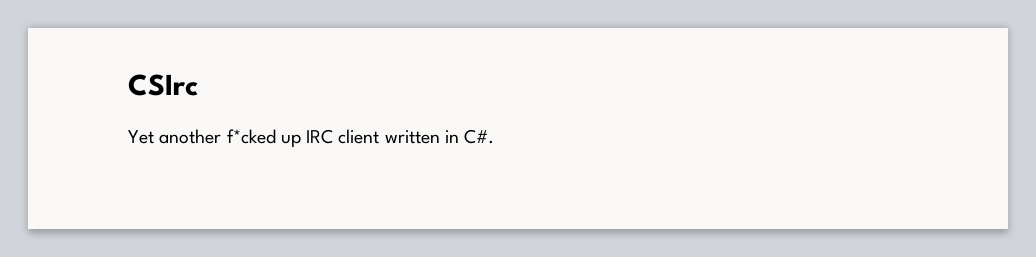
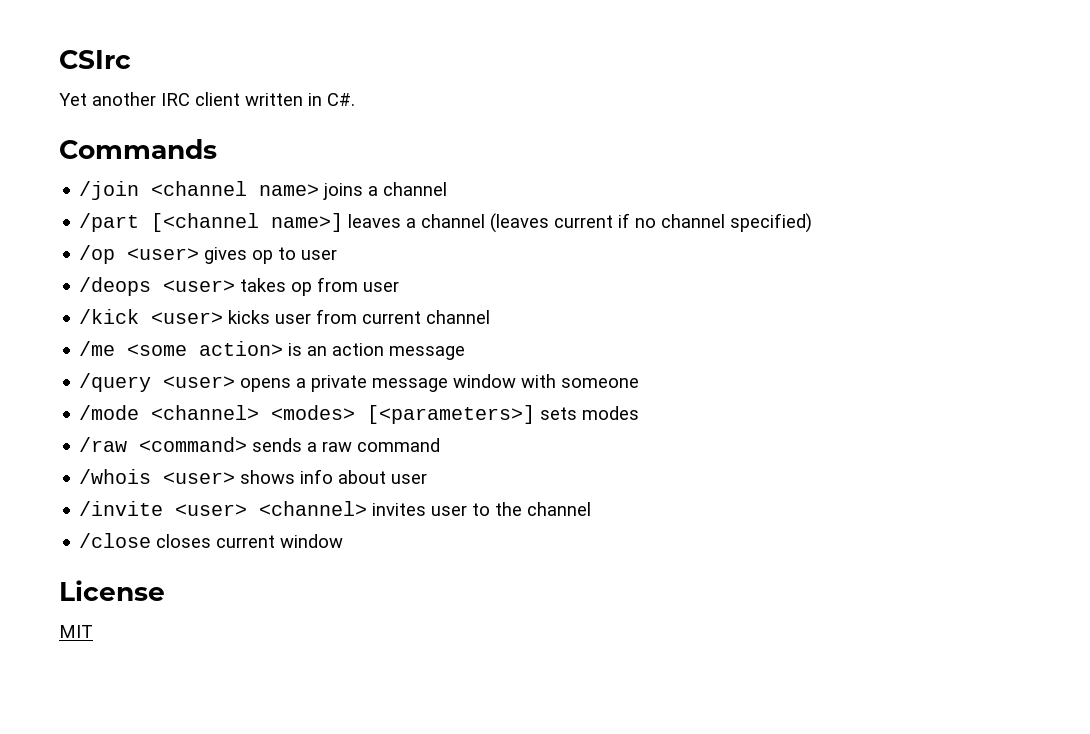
[226,129,301,148] f*cked up -> (156, 99) none
(495, 136) none -> [59,139,217,159] [79,181,448,200] [79,213,813,233] [79,245,338,264] [79,277,400,296] [79,309,491,324] [79,341,466,360] [79,373,640,392] [79,405,640,424] [79,437,441,452] [79,469,428,484] [79,501,592,516] [79,533,344,548] [59,580,165,601] [59,625,93,638] // Commands // /join <channel name> joins a channel // /part [<channel name>] leaves a channel (leaves current if no channel specified) // /op <user> gives op to user // /deops <user> takes op from user // /kick <user> kicks user from current channel // /me <some action> is an action message // /query <user> opens a private message window with someone // /mode <channel> <modes> [<parameters>] sets modes // /raw <command> sends a raw command // /whois <user> shows info about user // /invite <user> <channel> invites user to the channel // /close closes current window // License // MIT

